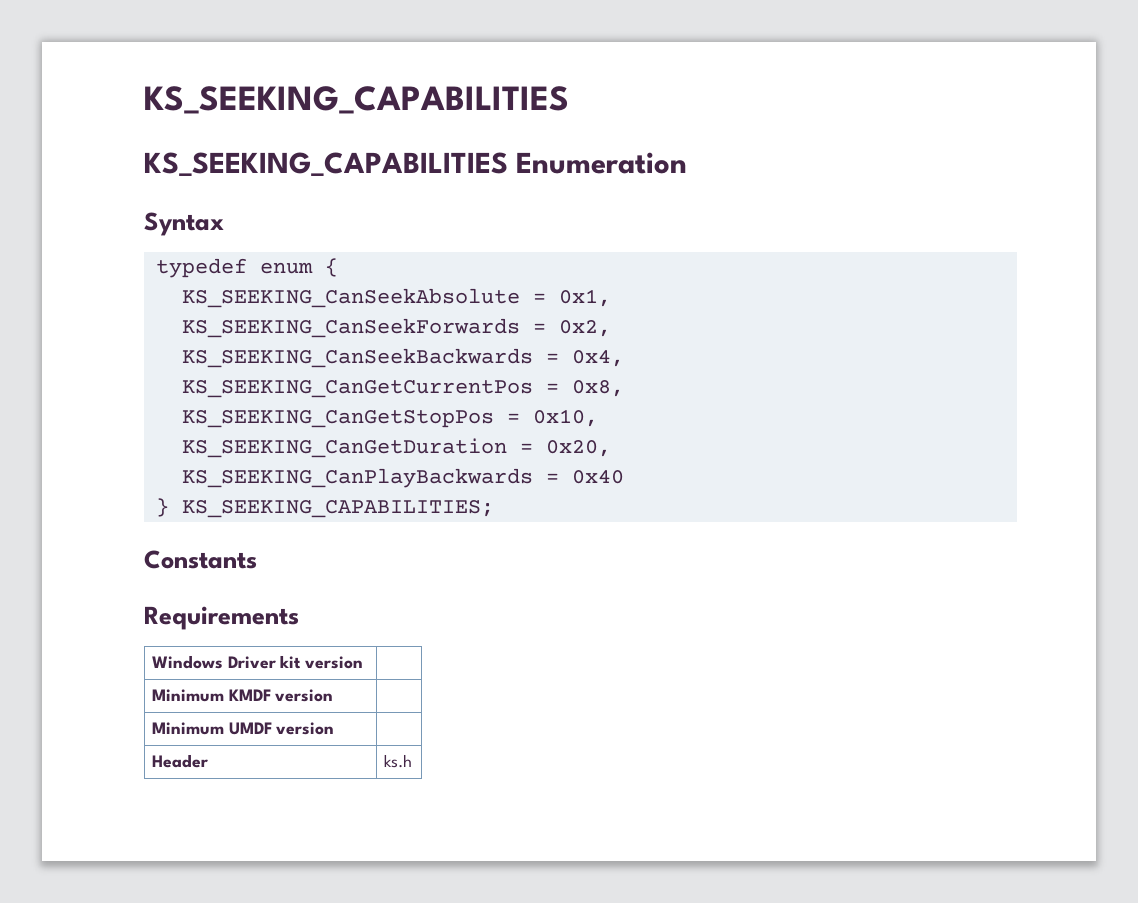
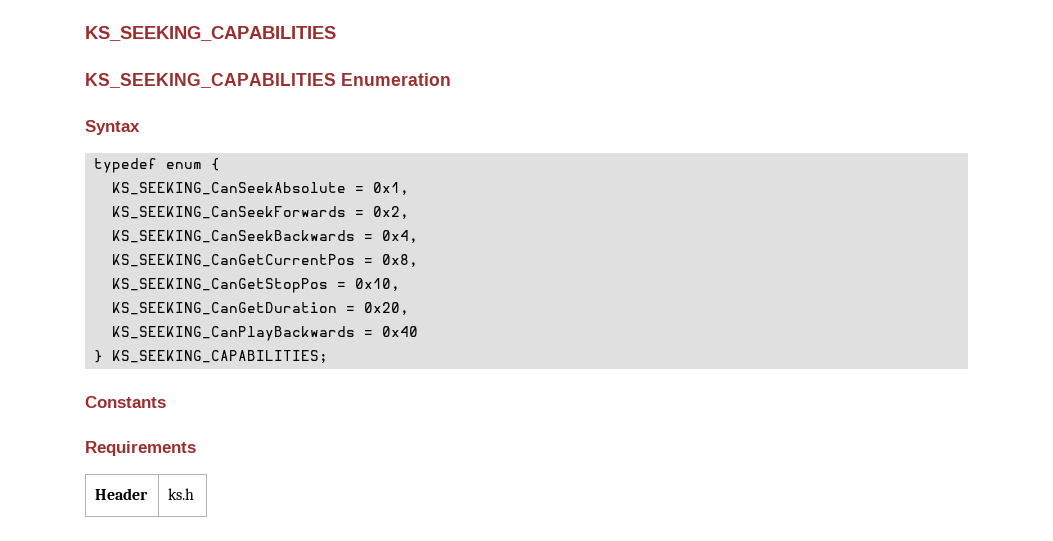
[151,655,364,669] [151,689,334,702] [151,722,335,735] // Windows Driver kit version | // Minimum KMDF version | // Minimum UMDF version | -> (196, 448) none

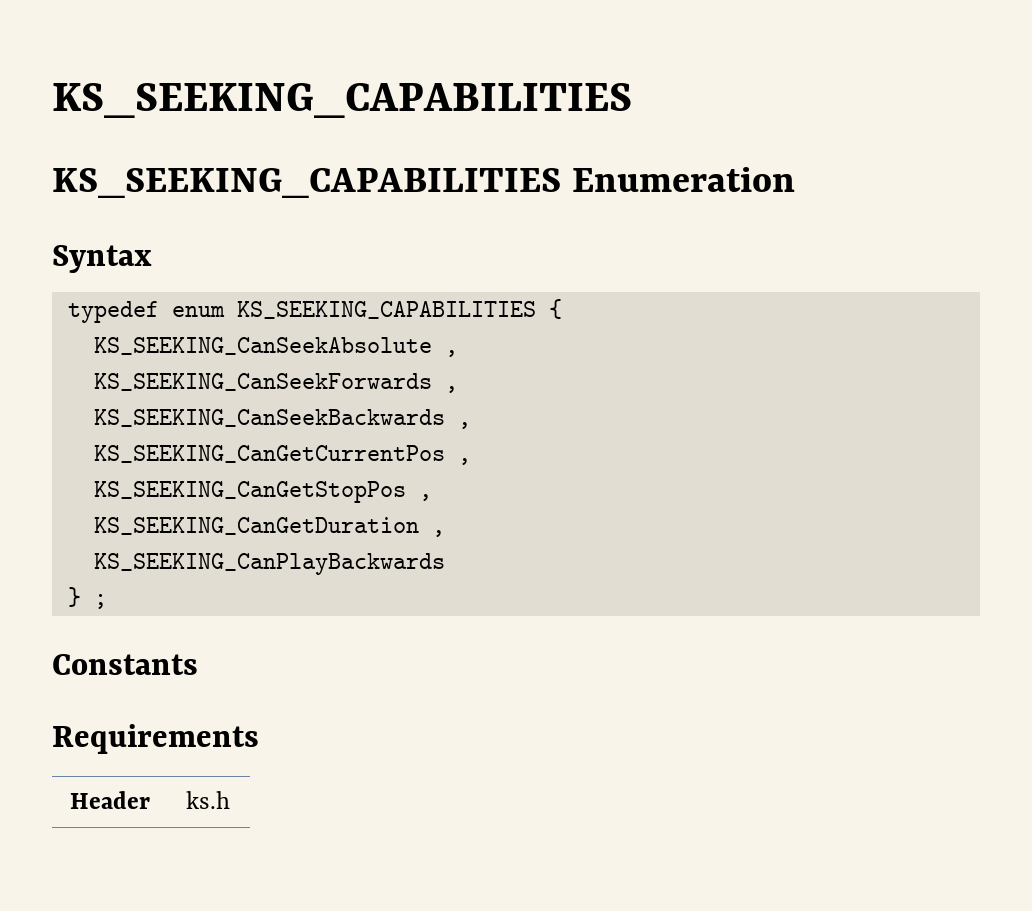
(203, 165) none -> [236,301,536,319] KS_SEEKING_CAPABILITIES
[355,182,410,195] = 0x1, -> [444,350,458,357] ,
[355,206,410,219] = 0x2, -> [444,386,458,393] ,
[364,230,419,243] = 0x4, -> [457,422,471,429] ,
[364,254,419,267] = 0x8, -> [457,458,471,465] ,
[337,278,401,291] = 0x10, -> [418,494,432,501] ,
[346,302,410,315] = 0x20, -> [431,530,445,537] ,
[364,326,419,337] = 0x40 -> (445, 564) none
[112,350,329,363] KS_SEEKING_CAPABILITIES; -> [93,594,107,609] ;

